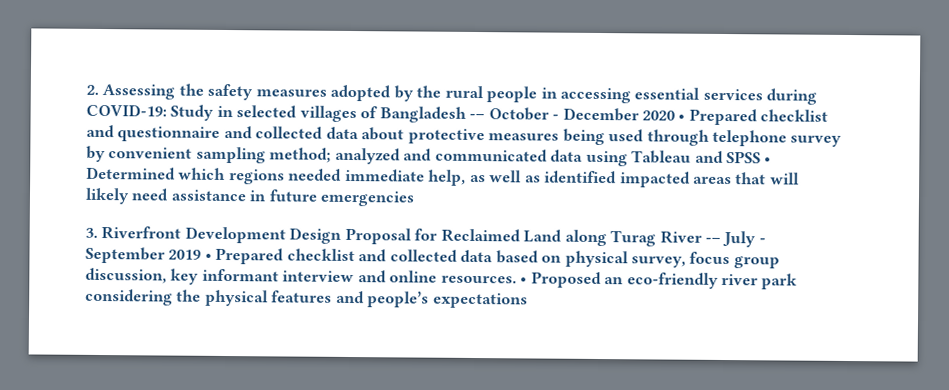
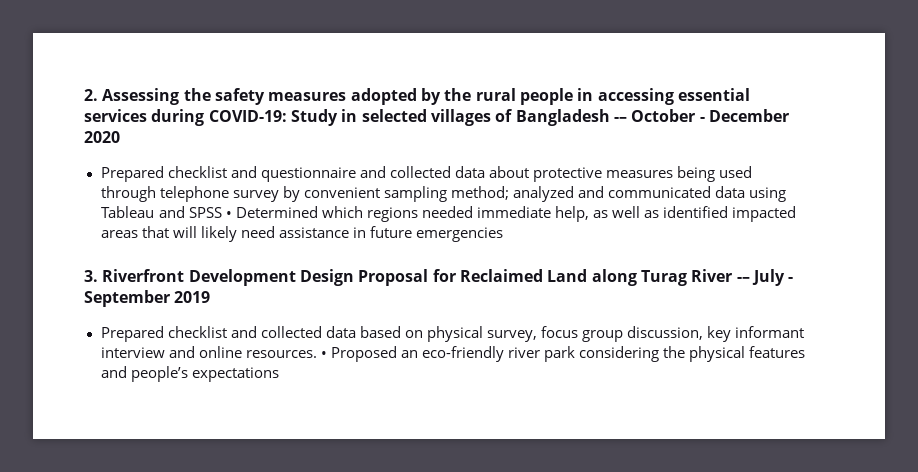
[678,114,686,121] • -> (120, 137) //
[204,253,212,260] • -> (211, 297) //

